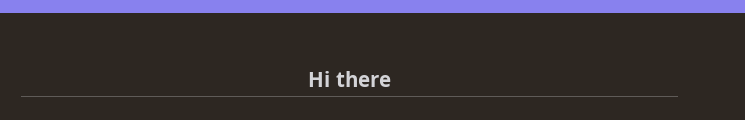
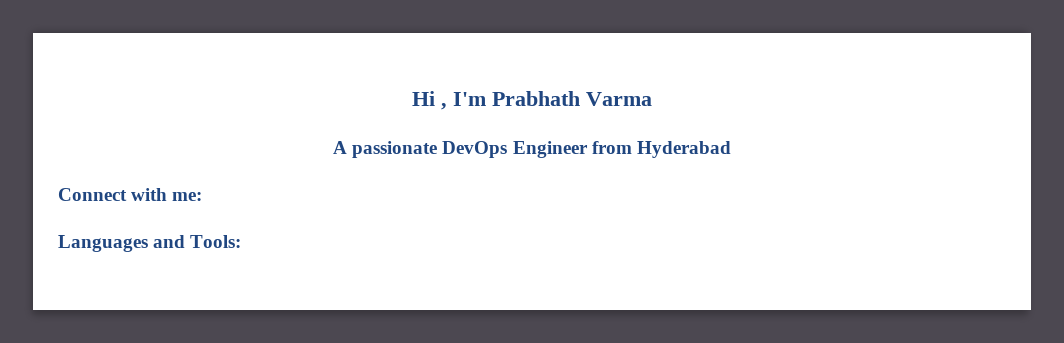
[335,71,391,87] there -> [441,91,652,110] [333,141,731,158] [58,188,203,201] [58,235,242,252] , I'm Prabhath Varma // A passionate DevOps Engineer from Hyderabad // Connect with me: // Languages and Tools:

